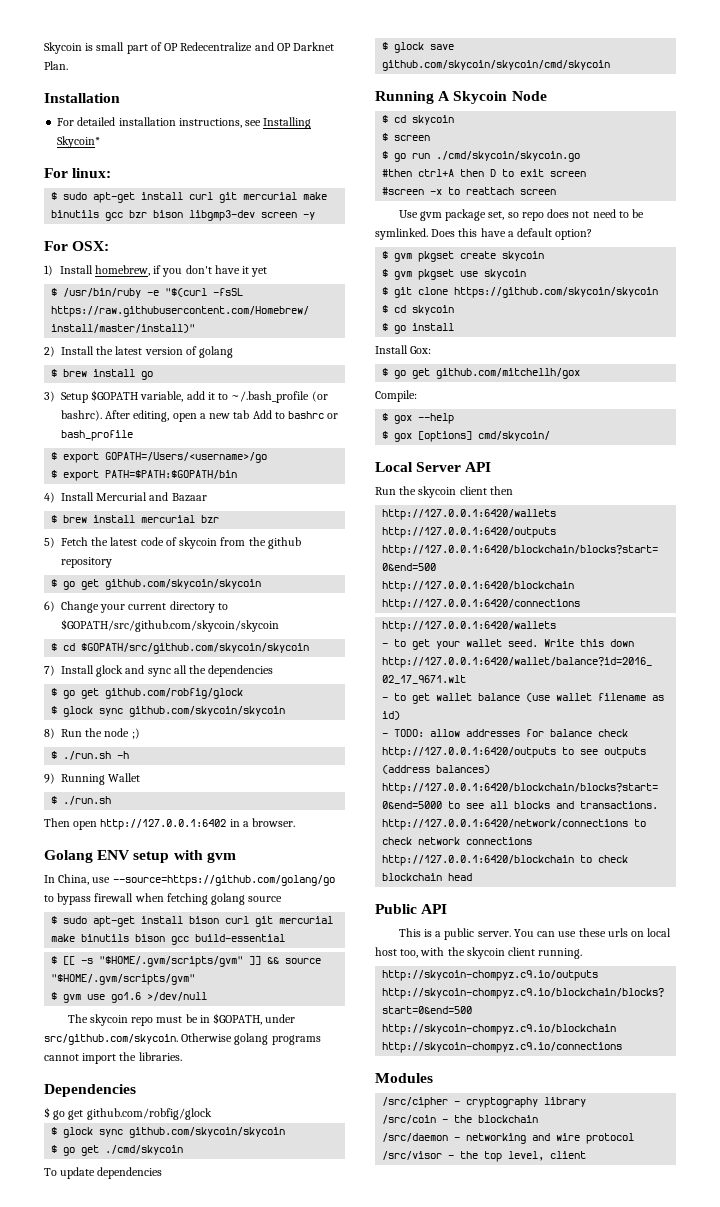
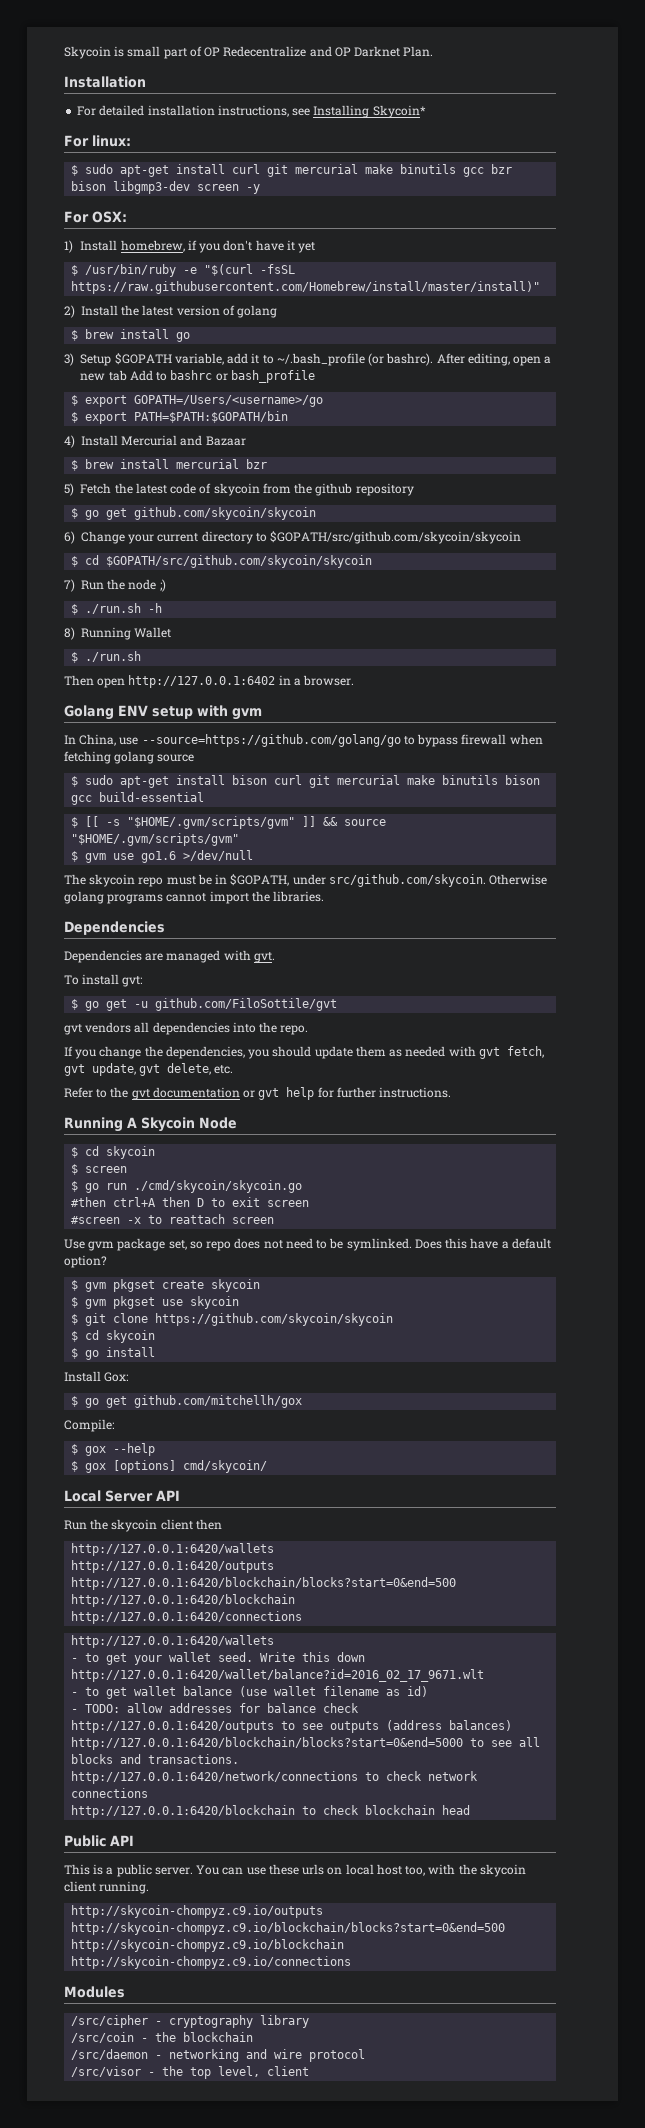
[61,665,274,677] [51,688,244,699] [51,706,286,717] [44,728,55,739] Install glock and sync all the dependencies // $ go get github.com/robfig/glock // $ glock sync github.com/skycoin/skycoin // 8) -> (75, 585) none
[44,773,55,784] 9) -> [64,627,75,640] 8)
[44,1107,212,1120] [51,1127,286,1138] [51,1145,184,1156] [44,1167,163,1179] [382,42,455,53] [382,60,611,71] $ go get github.com/robfig/glock // $ glock sync github.com/skycoin/skycoin // $ go get ./cmd/skycoin // To update dependencies // $ glock save github.com/skycoin/skycoin/cmd/skycoin -> [64,950,275,963] [64,974,143,987] [71,998,338,1011] [64,1022,309,1035] [64,1046,544,1059] [64,1063,234,1076] [64,1087,452,1100] Dependencies are managed with gvt. // To install gvt: // $ go get -u github.com/FiloSottile/gvt // gvt vendors all dependencies into the repo. // If you change the dependencies, you should update them as needed with gvt fetch, gvt update, gvt delete, etc. // Refer to the gvt documentation or gvt help for further instructions.

